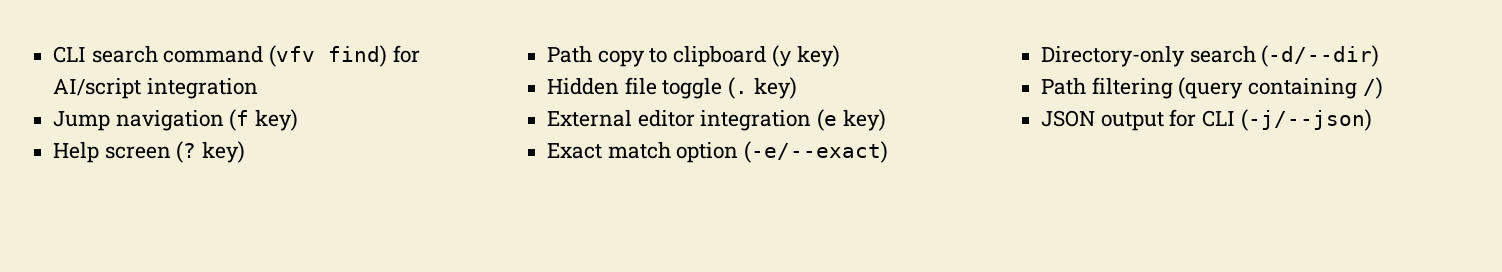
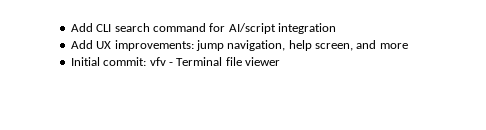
(53, 54) none -> [70,23,93,32] Add
[269,45,388,67] (vfv find) -> (206, 27) none
[53,109,299,131] [53,141,246,163] [547,45,841,67] [547,77,797,99] [547,109,886,131] [547,141,889,163] [1041,45,1380,67] [1041,77,1383,99] [1041,109,1372,131] Jump navigation (f key) // Help screen (? key) // Path copy to clipboard (y key) // Hidden file toggle (. key) // External editor integration (e key) // Exact match option (-e/--exact) // Directory-only search (-d/--dir) // Path filtering (query containing /) // JSON output for CLI (-j/--json) -> [70,40,408,51] [70,57,280,66] Add UX improvements: jump navigation, help screen, and more // Initial commit: vfv - Terminal file viewer

